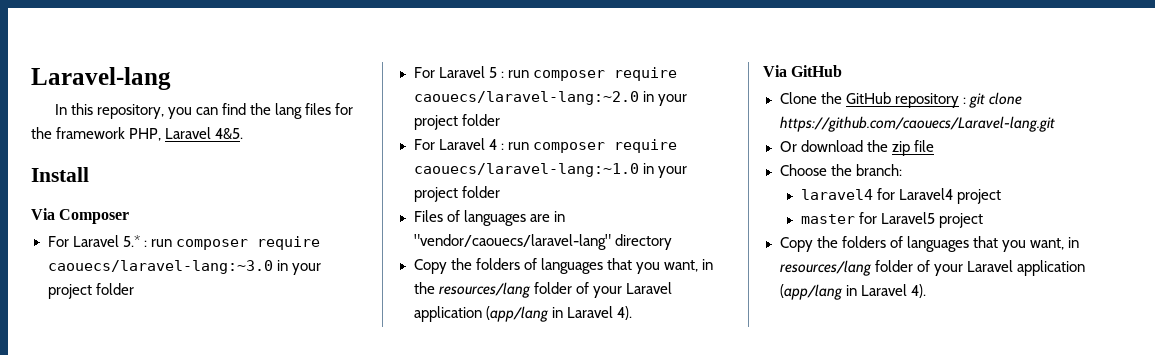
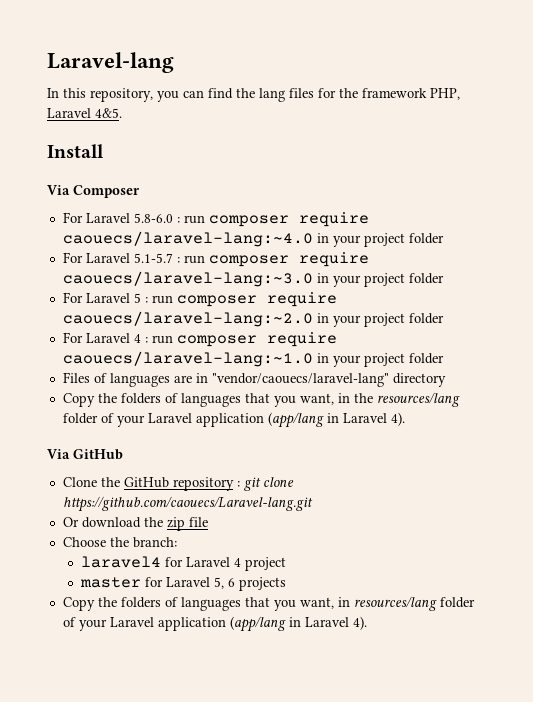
[122,235,140,247] 5.* -> [133,212,369,227] [62,231,444,247] [62,252,173,263] 5.8-6.0 : run composer require caouecs/laravel-lang:~4.0 in your project folder // For Laravel 5.1-5.7
[898,188,953,200] Laravel4 -> [185,557,241,567] Laravel 4
[880,212,983,228] Laravel5 project -> [165,577,286,591] Laravel 5, 6 projects

